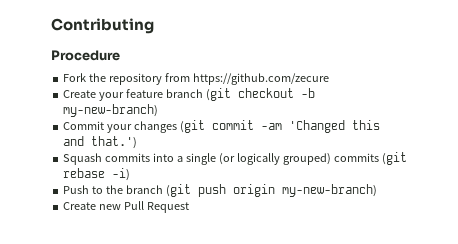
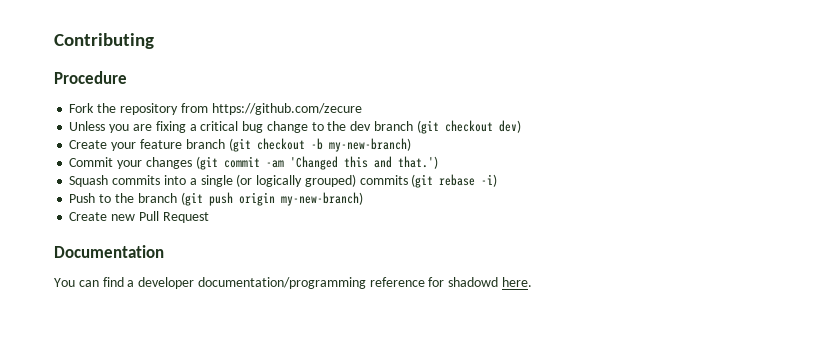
(329, 79) none -> [69,120,521,134] // Unless you are fixing a critical bug change to the dev branch (git checkout dev)
(190, 207) none -> [54,245,164,258] [54,277,533,289] // Documentation // You can find a developer documentation/programming reference for shadowd here.

